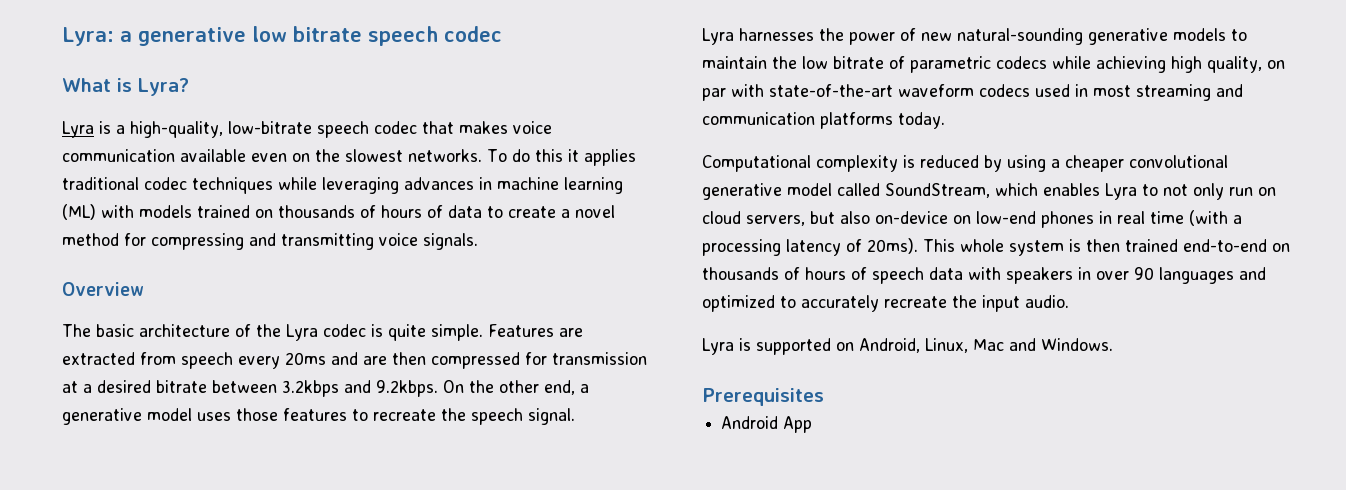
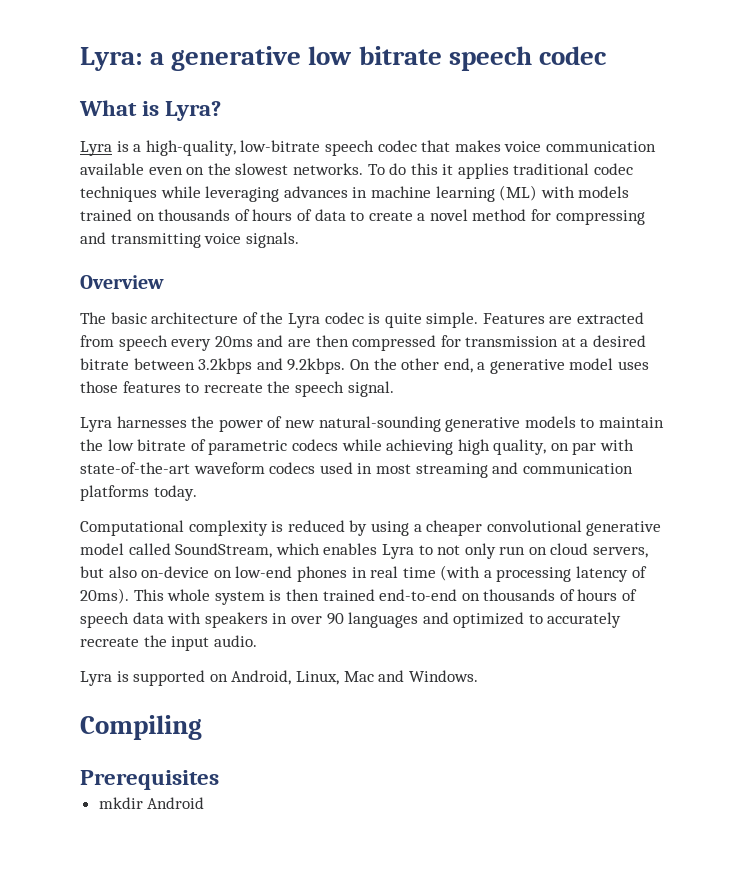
(1113, 344) none -> [80,715,202,740] // Compiling
[721,416,813,433] Android App -> [98,797,205,809] mkdir Android

